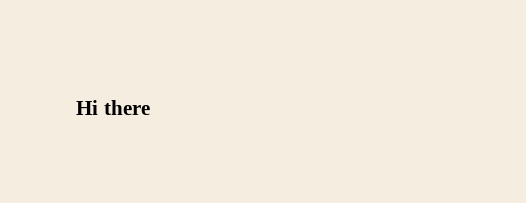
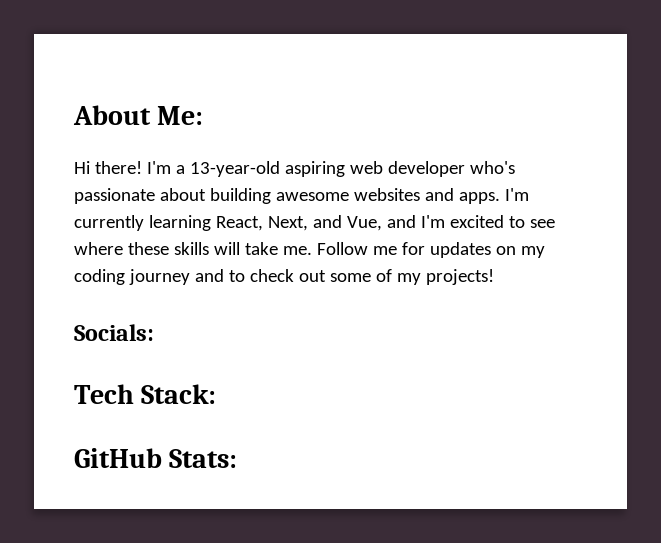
[76,100,150,115] Hi there -> [73,105,204,125] [74,161,515,177] [74,188,529,204] [74,215,555,231] [74,242,545,258] [74,269,494,285] [74,324,154,341] [74,384,217,404] [74,448,238,468] About Me: // Hi there! I'm a 13-year-old aspiring web developer who's passionate about building awesome websites and apps. I'm currently learning React, Next, and Vue, and I'm excited to see where these skills will take me. Follow me for updates on my coding journey and to check out some of my projects! // Socials: // Tech Stack: // GitHub Stats:

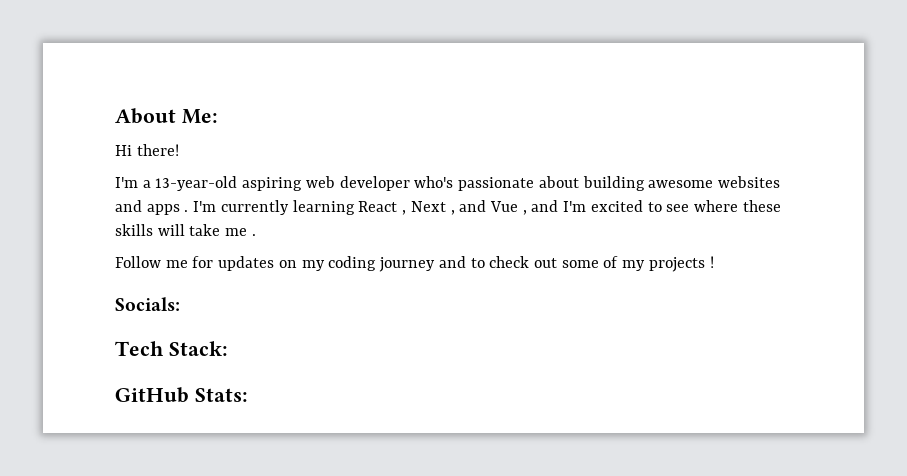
(142, 167) none -> (179, 150) //
[458,192,500,204] apps. -> [146,204,189,215] apps .
[215,215,382,231] React, Next, and Vue, -> [358,200,527,215] React , Next , and Vue ,
[282,246,312,255] me. -> [225,228,256,236] me . //
[425,269,494,285] projects! -> [648,256,714,272] projects !

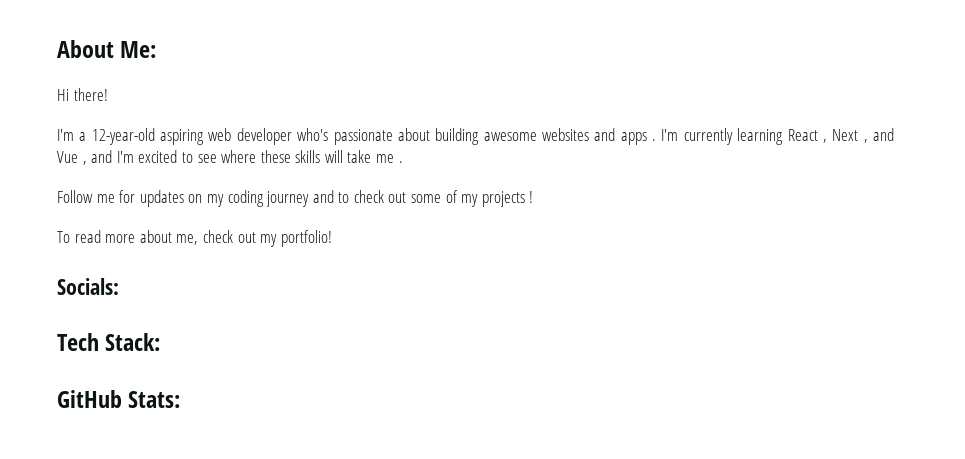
[155,176,238,191] 13-year-old -> [91,128,155,145] 12-year-old
(714, 262) none -> [57,230,332,247] // To read more about me, check out my portfolio!

